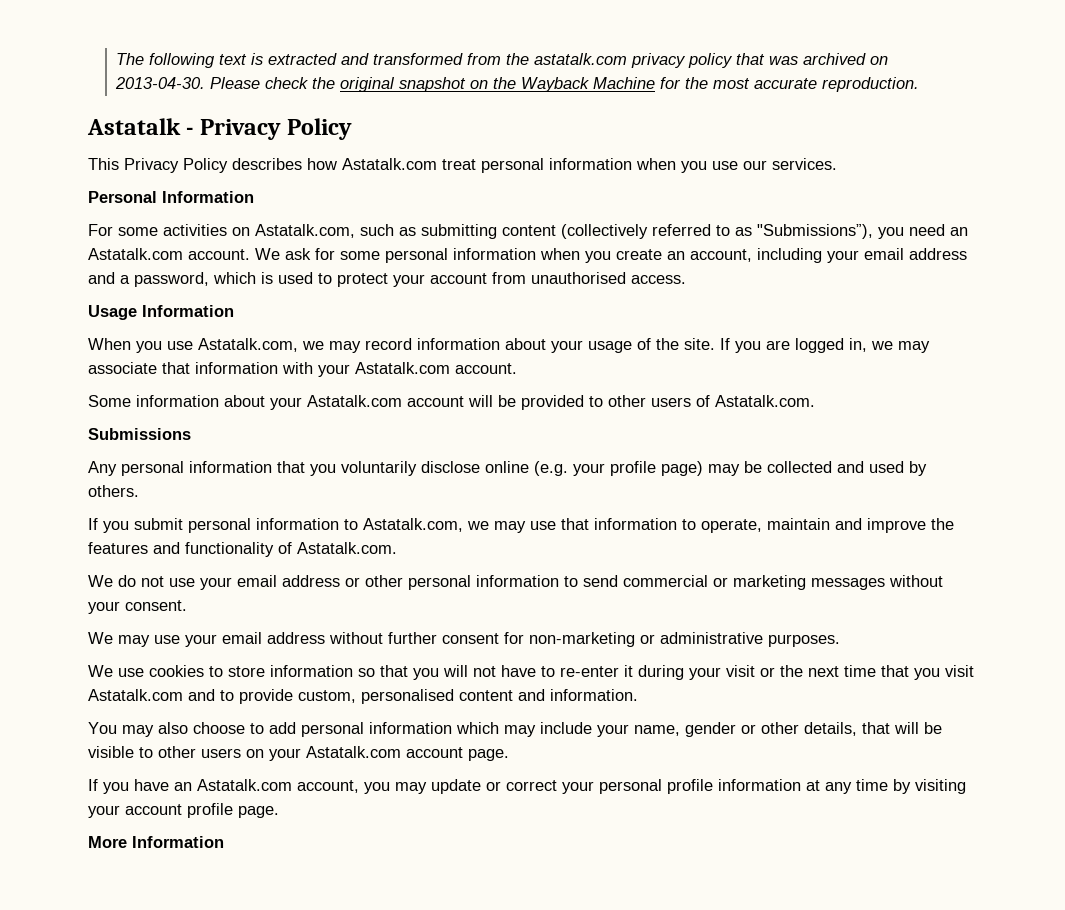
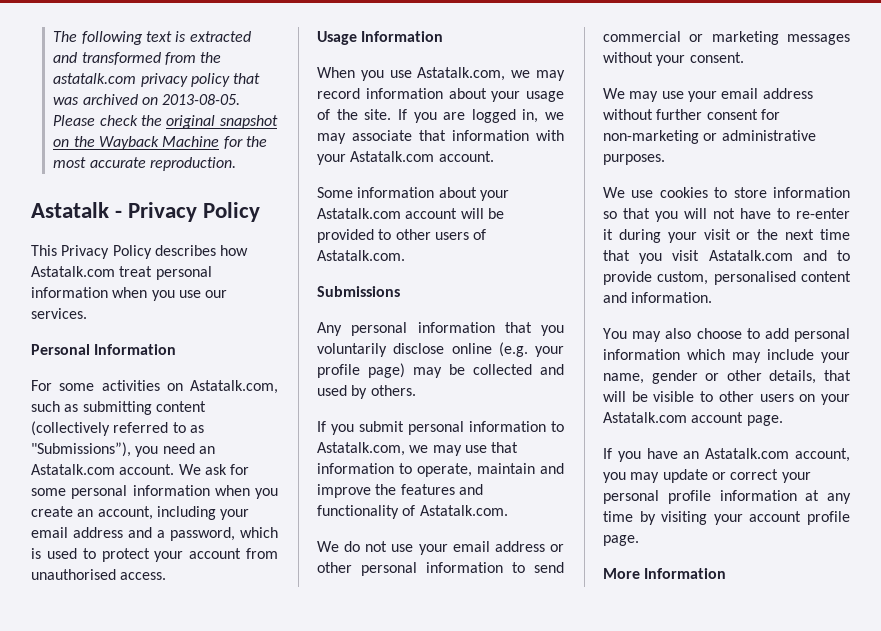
[115,77,206,89] 2013-04-30. -> [162,94,241,105] 2013-08-05.

